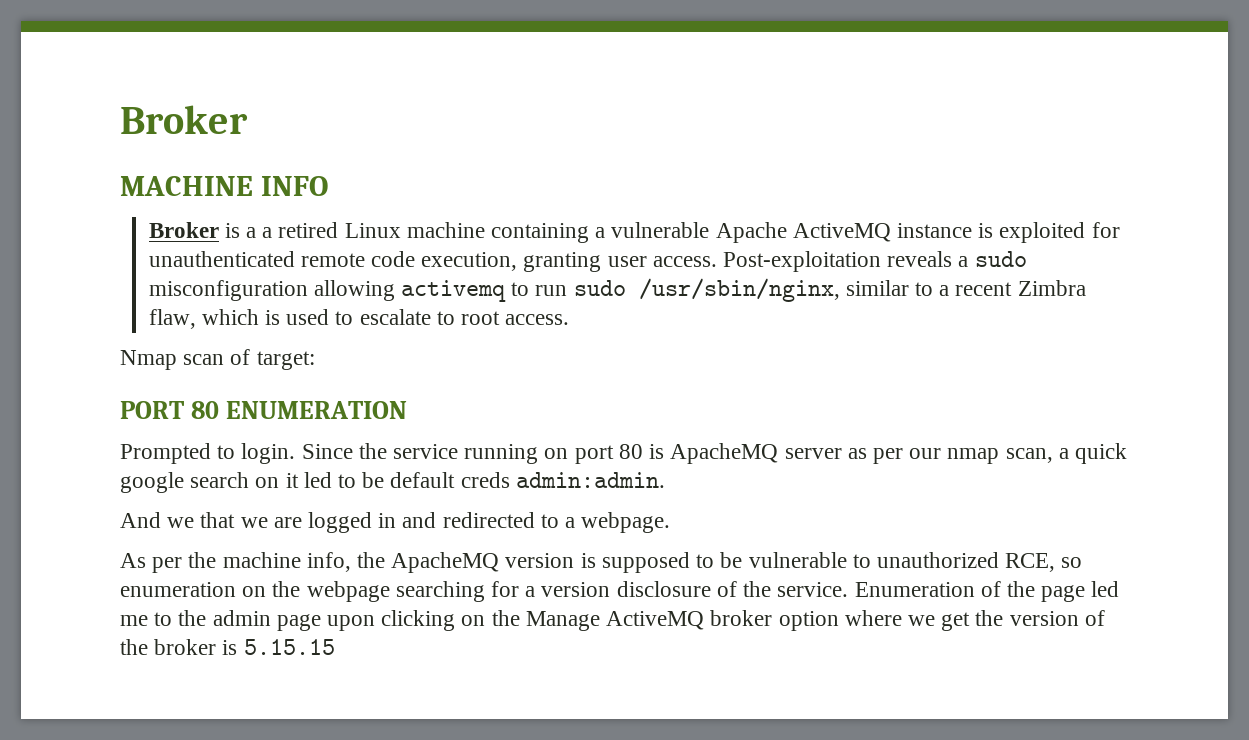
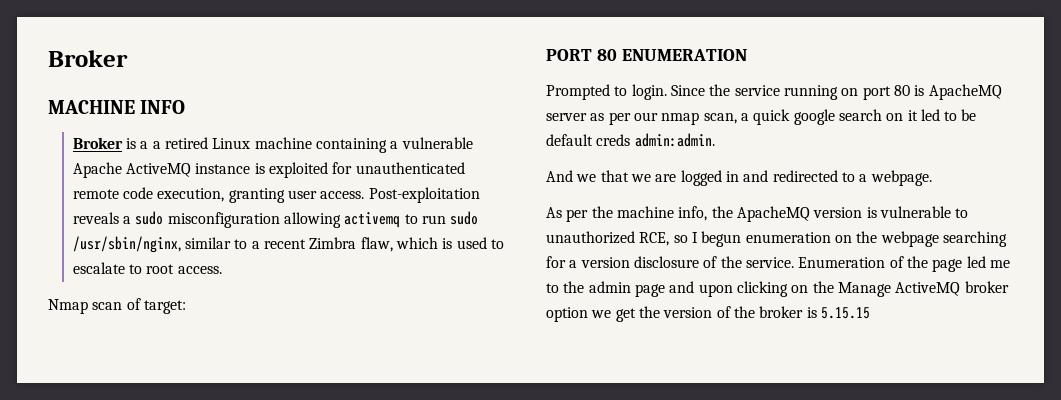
[601,552,743,573] supposed to be -> (877, 212) none
(1083, 562) none -> [691,231,742,247] I begun
(321, 622) none -> [669,281,695,293] and
[844,610,902,626] where -> (588, 314) none

